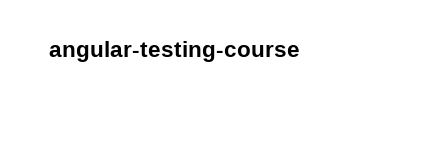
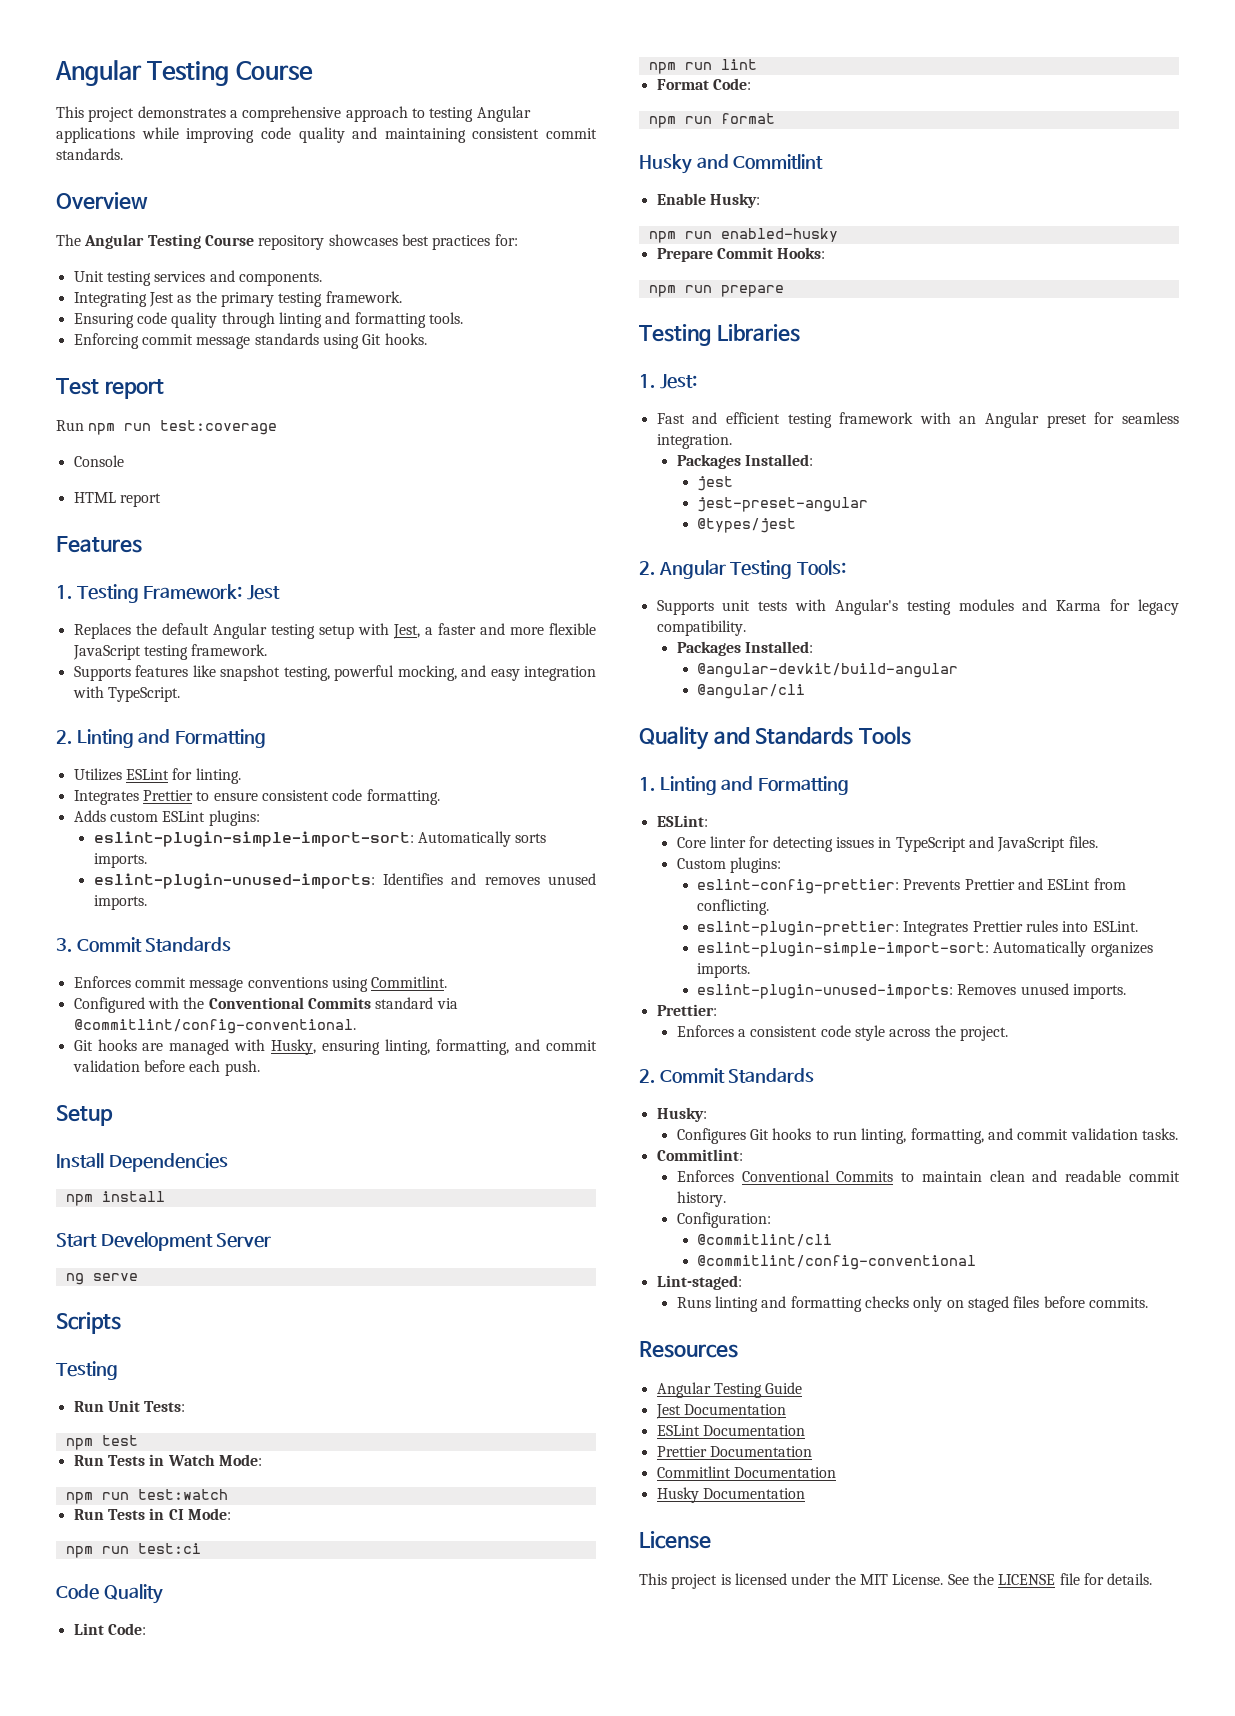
[49,41,300,62] angular-testing-course -> [55,60,313,86] [56,106,531,122] [56,127,597,143] [56,148,123,160] [56,192,148,210] [56,234,518,250] [73,270,322,286] [73,291,402,307] [73,312,463,328] [73,333,427,349] [56,378,165,399] [56,420,278,435] [73,455,124,467] [73,492,161,507] [56,536,142,553] [56,584,281,603] [73,623,596,639] [72,644,268,660] [73,665,596,681] [72,686,180,702] [56,729,267,748] [73,768,241,784] [73,789,440,805] [73,810,260,826] [93,831,547,847] [93,853,147,868] [93,873,597,889] [93,895,147,910] [56,937,232,952] [73,976,448,992] [73,997,458,1013] [73,1019,356,1034] [73,1039,597,1055] [72,1060,260,1076] [56,1105,113,1126] [56,1153,228,1172] [65,1191,165,1206] [56,1232,272,1251] [65,1273,138,1285] [56,1312,121,1334] [56,1361,118,1380] [73,1400,186,1412] [65,1435,138,1450] [73,1454,262,1466] [65,1489,228,1504] [73,1508,231,1520] [65,1543,201,1558] [56,1584,163,1604] [73,1623,146,1635] [648,59,757,74] [656,78,751,90] [648,113,775,128] [639,154,824,174] [656,193,760,208] [648,228,838,243] [656,247,826,262] [648,285,784,297] [639,324,800,346] [639,374,697,389] [656,412,1179,428] [656,434,732,449] [676,454,814,469] [697,476,734,491] [697,497,869,512] [697,518,797,533] [639,560,847,579] [656,599,1179,615] [656,620,746,636] [676,641,814,656] [697,663,959,678] [697,684,806,699] [639,726,911,750] [639,776,850,795] [656,815,708,827] [676,836,1098,852] [676,857,782,873] [697,878,1126,894] [697,899,770,915] [697,920,1138,936] [697,941,1153,957] [697,963,751,978] [697,983,1127,999] [656,1004,717,1016] [676,1025,1009,1041] [639,1068,815,1083] [656,1107,707,1122] [676,1128,1179,1144] [656,1149,743,1161] [676,1170,1180,1182] [676,1191,726,1207] [676,1212,771,1228] [697,1234,833,1247] [697,1255,977,1270] [656,1275,742,1290] [676,1296,1149,1312] [639,1341,738,1358] [656,1382,803,1398] [655,1404,786,1419] [656,1425,805,1436] [656,1446,812,1457] [656,1466,836,1478] [656,1487,805,1503] [639,1531,711,1549] [639,1573,1153,1589] Angular Testing Course // This project demonstrates a comprehensive approach to testing Angular applications while improving code quality and maintaining consistent commit standards. // Overview // The Angular Testing Course repository showcases best practices for: // Unit testing services and components. // Integrating Jest as the primary testing framework. // Ensuring code quality through linting and formatting tools. // Enforcing commit message standards using Git hooks. // Test report // Run npm run test:coverage // Console // HTML report // Features // 1. Testing Framework: Jest // Replaces the default Angular testing setup with Jest, a faster and more flexible JavaScript testing framework. // Supports features like snapshot testing, powerful mocking, and easy integration with TypeScript. // 2. Linting and Formatting // Utilizes ESLint for linting. // Integrates Prettier to ensure consistent code formatting. // Adds custom ESLint plugins: // eslint-plugin-simple-import-sort: Automatically sorts imports. // eslint-plugin-unused-imports: Identifies and removes unused imports. // 3. Commit Standards // Enforces commit message conventions using Commitlint. // Configured with the Conventional Commits standard via @commitlint/config-conventional. // Git hooks are managed with Husky, ensuring linting, formatting, and commit validation before each push. // Setup // Install Dependencies // npm install // Start Development Server // ng serve // Scripts // Testing // Run Unit Tests: // npm test // Run Tests in Watch Mode: // npm run test:watch // Run Tests in CI Mode: // npm run test:ci // Code Quality // Lint Code: // npm run lint // Format Code: // npm run format // Husky and Commitlint // Enable Husky: // npm run enabled-husky // Prepare Commit Hooks: // npm run prepare // Testing Libraries // 1. Jest: // Fast and efficient testing framework with an Angular preset for seamless integration. // Packages Installed: // jest // jest-preset-angular // @types/jest // 2. Angular Testing Tools: // Supports unit tests with Angular's testing modules and Karma for legacy compatibility. // Packages Installed: // @angular-devkit/build-angular // @angular/cli // Quality and Standards Tools // 1. Linting and Formatting // ESLint: // Core linter for detecting issues in TypeScript and JavaScript files. // Custom plugins: // eslint-config-prettier: Prevents Prettier and ESLint from conflicting. // eslint-plugin-prettier: Integrates Prettier rules into ESLint. // eslint-plugin-simple-import-sort: Automatically organizes imports. // eslint-plugin-unused-imports: Removes unused imports. // Prettier: // Enforces a consistent code style across the project. // 2. Commit Standards // Husky: // Configures Git hooks to run linting, formatting, and commit validation tasks. // Commitlint: // Enforces Conventional Commits to maintain clean and readable commit history. // Configuration: // @commitlint/cli // @commitlint/config-conventional // Lint-staged: // Runs linting and formatting checks only on staged files before commits. // Resources // Angular Testing Guide // Jest Documentation // ESLint Documentation // Prettier Documentation // Commitlint Documentation // Husky Documentation // License // This project is licensed under the MIT License. See the LICENSE file for details.

